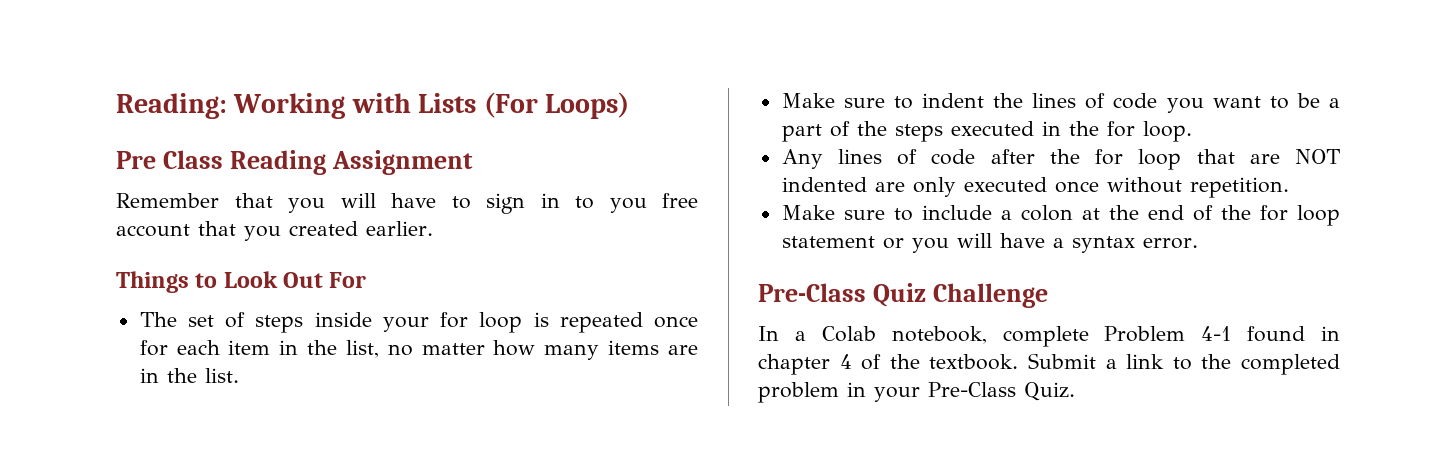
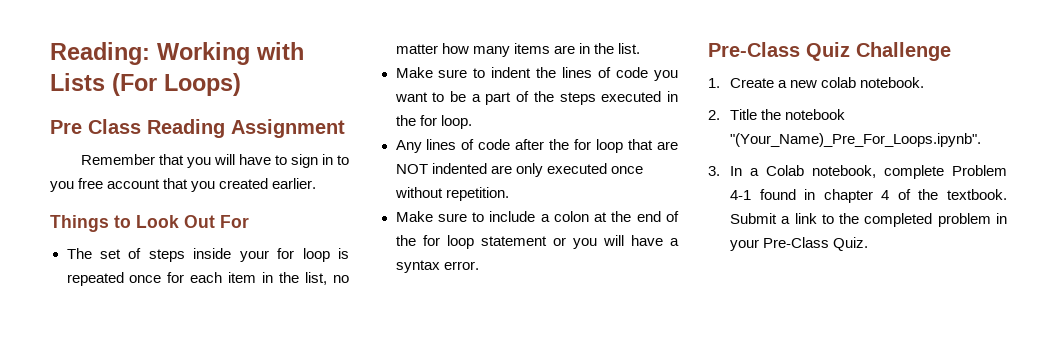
(1048, 295) none -> [708,77,925,88] [708,109,846,120] [730,133,982,147] [708,166,720,176] 1. Create a new colab notebook. // 2. Title the notebook "(Your_Name)_Pre_For_Loops.ipynb". // 3.

